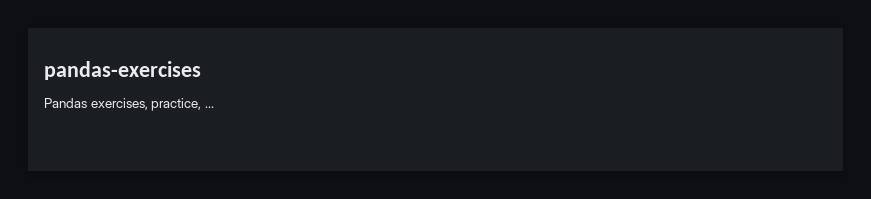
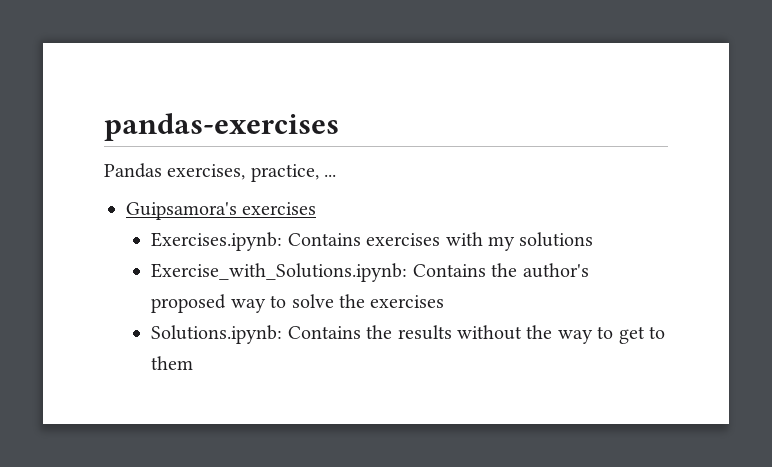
(214, 107) none -> [126,202,317,220] [151,232,594,251] [151,263,589,282] [151,294,445,313] [151,325,666,344] [151,356,194,370] // Guipsamora's exercises // Exercises.ipynb: Contains exercises with my solutions // Exercise_with_Solutions.ipynb: Contains the author's proposed way to solve the exercises // Solutions.ipynb: Contains the results without the way to get to them

